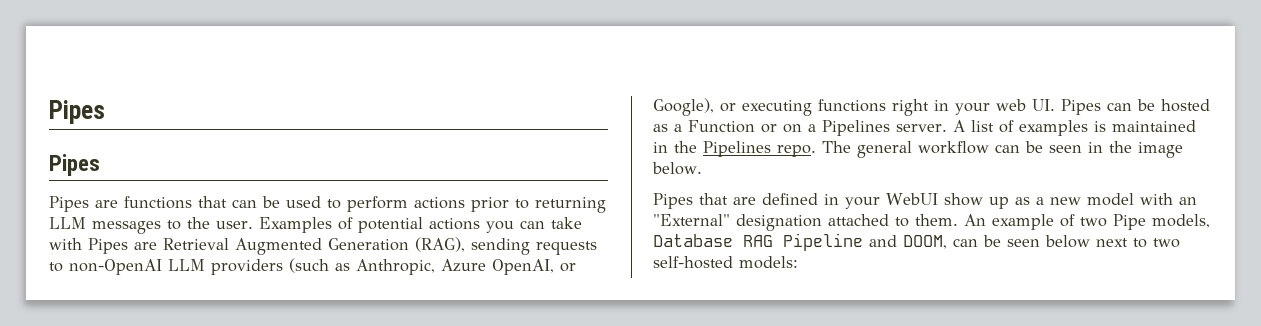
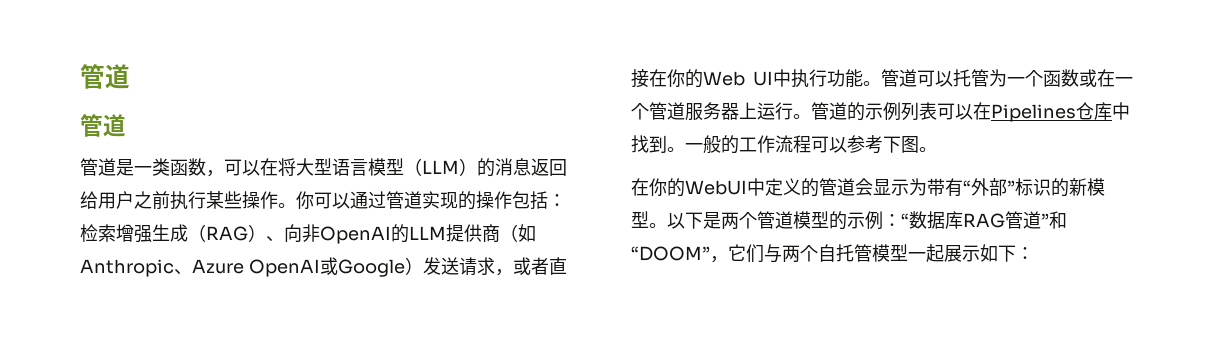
[49,100,105,124] [49,154,100,176] [49,196,606,213] [49,217,582,234] [49,237,597,255] [49,258,576,275] [653,98,1210,116] [653,120,1196,136] [653,141,1183,158] [652,162,702,175] [653,193,1197,209] [653,214,1210,231] [653,233,1180,251] [653,256,798,269] Pipes // Pipes // Pipes are functions that can be used to perform actions prior to returning LLM messages to the user. Examples of potential actions you can take with Pipes are Retrieval Augmented Generation (RAG), sending requests to non-OpenAI LLM providers (such as Anthropic, Azure OpenAI, or Google), or executing functions right in your web UI. Pipes can be hosted as a Function or on a Pipelines server. A list of examples is maintained in the Pipelines repo. The general workflow can be seen in the image below. // Pipes that are defined in your WebUI show up as a new model with an "External" designation attached to them. An example of two Pipe models, Database RAG Pipeline and DOOM, can be seen below next to two self-hosted models: -> [80,64,130,89] [80,114,126,137] [80,158,567,177] [80,191,566,210] [80,224,536,244] [80,257,567,277] [631,69,1133,88] [631,102,1130,122] [631,135,937,154] [631,178,1105,197] [631,211,1067,230] [631,244,1034,263] 管道 // 管道 // 管道是一类函数，可以在将大型语言模型（LLM）的消息返回给用户之前执行某些操作。你可以通过管道实现的操作包括：检索增强生成（RAG）、向非OpenAI的LLM提供商（如Anthropic、Azure OpenAI或Google）发送请求，或者直接在你的Web UI中执行功能。管道可以托管为一个函数或在一个管道服务器上运行。管道的示例列表可以在Pipelines仓库中找到。一般的工作流程可以参考下图。 // 在你的WebUI中定义的管道会显示为带有“外部”标识的新模型。以下是两个管道模型的示例：“数据库RAG管道”和“DOOM”，它们与两个自托管模型一起展示如下：

